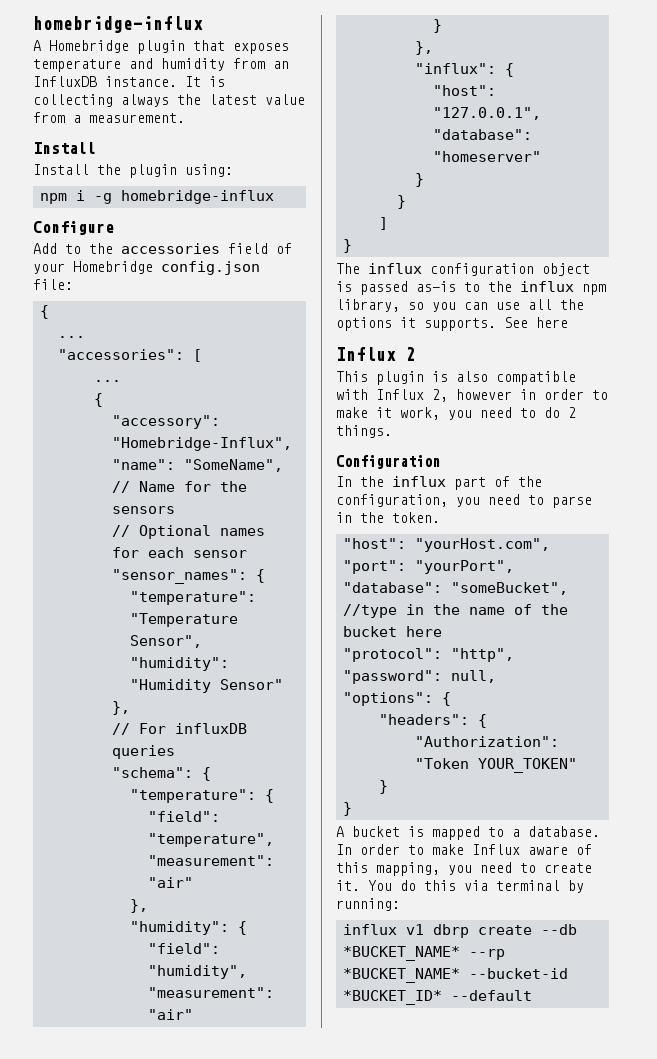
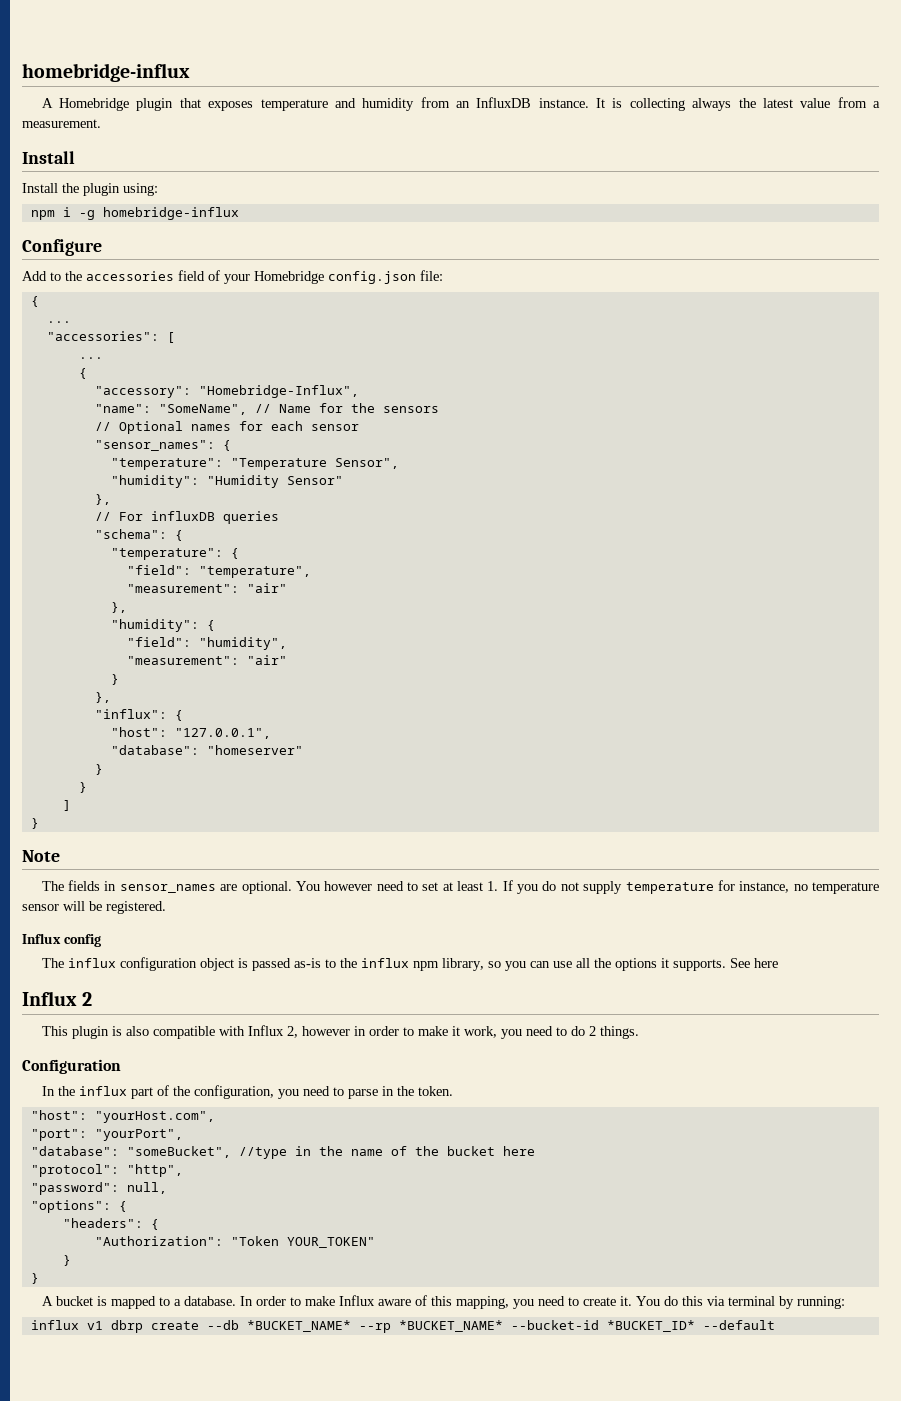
(352, 246) none -> [22,850,60,862] [41,880,879,894] [22,901,166,914] [22,933,101,947] // Note // The fields in sensor_names are optional. You however need to set at least 1. If you do not supply temperature for instance, no temperature sensor will be registered. // Influx config

